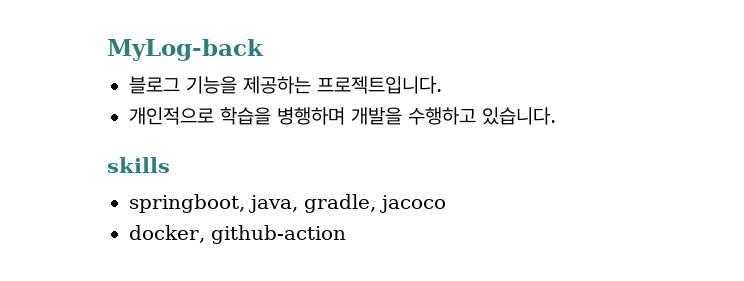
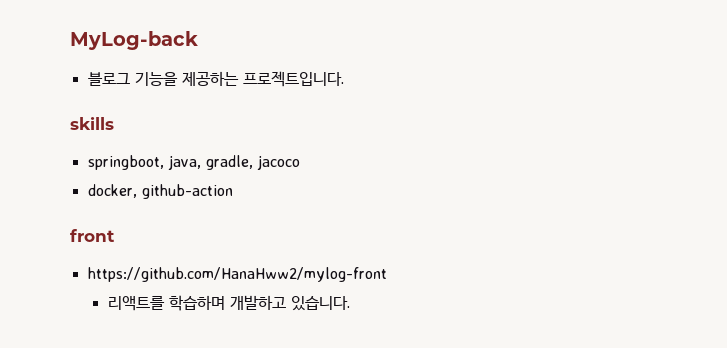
[129,107,556,125] // 개인적으로 학습을 병행하며 개발을 수행하고 있습니다. -> (344, 79) none
(346, 234) none -> [70,229,115,242] [87,267,387,282] [107,295,350,311] // front // https://github.com/HanaHww2/mylog-front // 리액트를 학습하며 개발하고 있습니다.

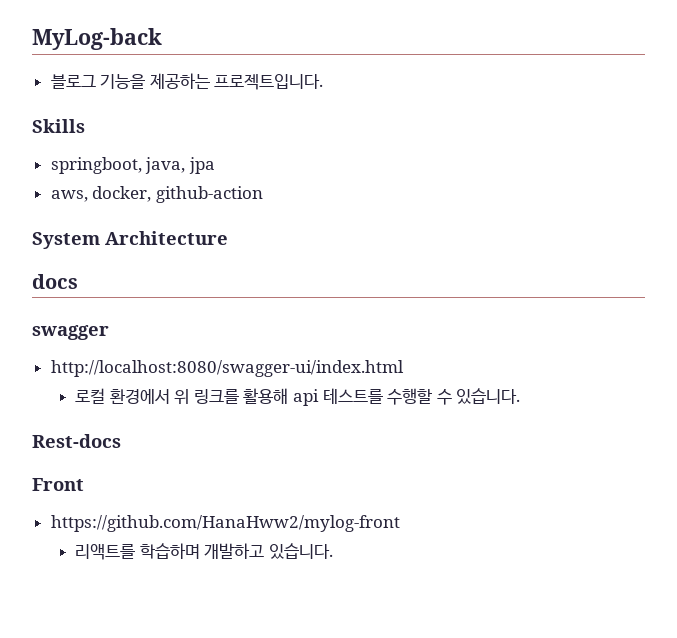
[70,117,114,130] skills -> [32,119,85,133] Skills
[205,155,300,170] gradle, jacoco // -> [188,157,215,174] [50,190,88,202] jpa // aws,
[70,229,115,242] front -> [32,231,228,249] [32,274,78,289] [32,325,109,340] [50,360,404,377] [74,388,521,406] [32,434,121,448] [32,478,84,491] System Architecture // docs // swagger // http://localhost:8080/swagger-ui/index.html // 로컬 환경에서 위 링크를 활용해 api 테스트를 수행할 수 있습니다. // Rest-docs // Front

